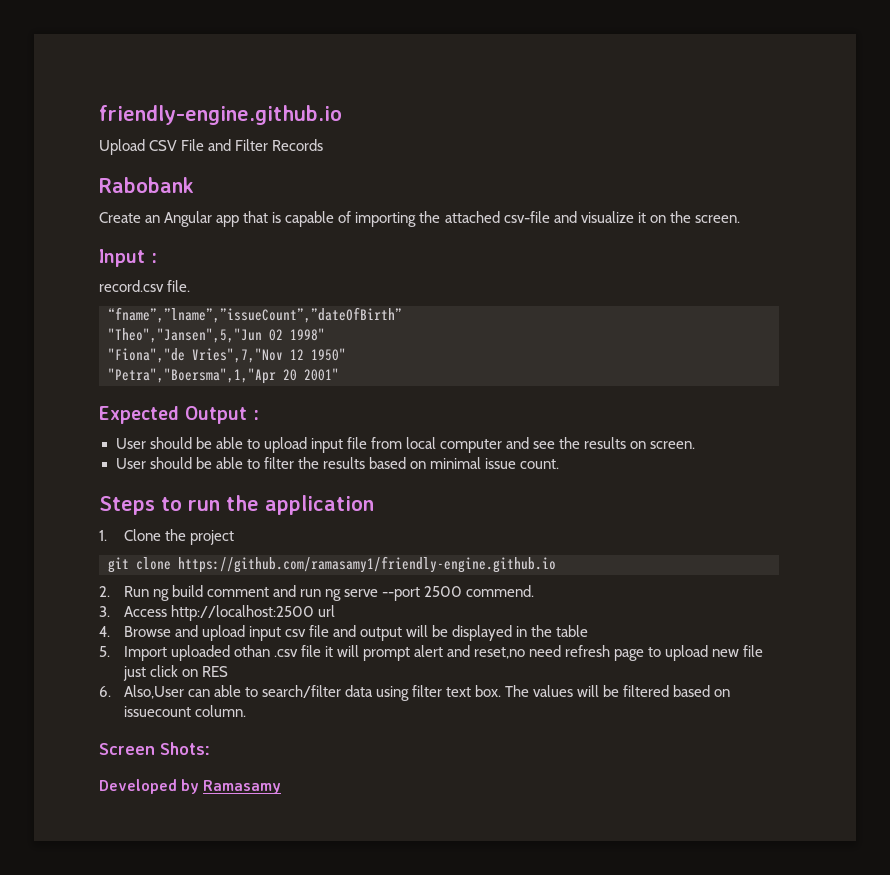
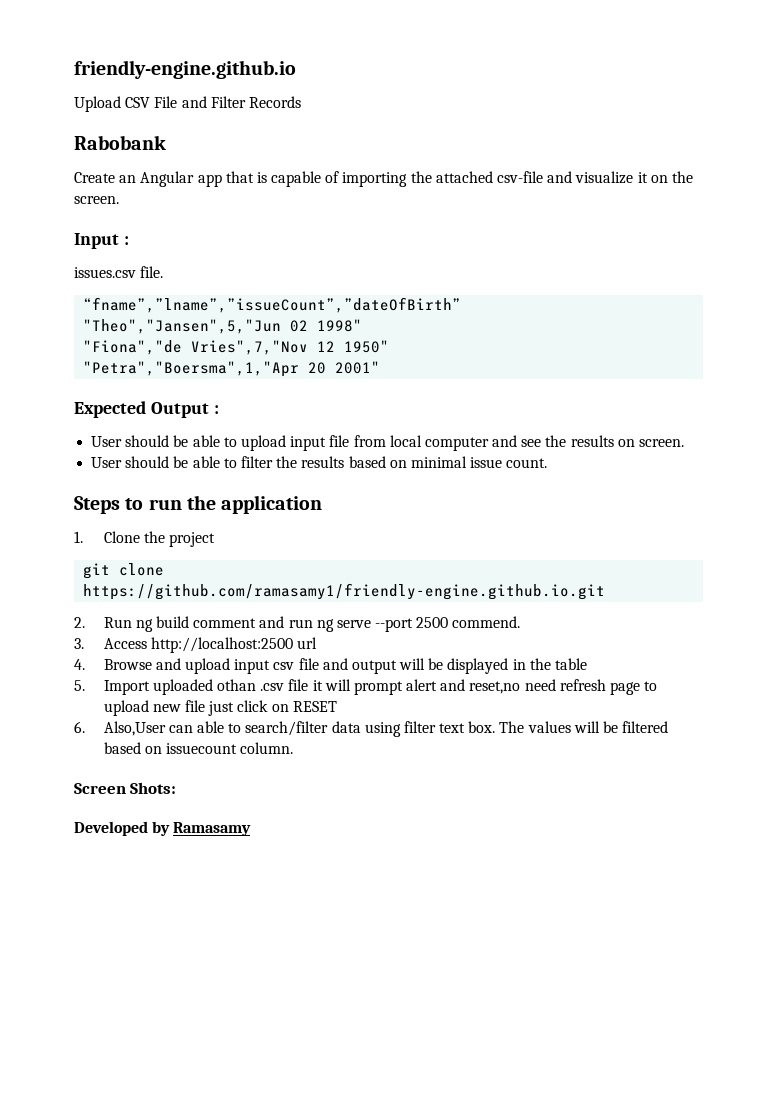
[99,280,164,292] record.csv -> [74,267,136,278] issues.csv
[178,556,556,573] https://github.com/ramasamy1/friendly-engine.github.io -> [83,583,606,600] https://github.com/ramasamy1/friendly-engine.github.io.git
[201,666,228,677] RES -> [292,701,337,712] RESET

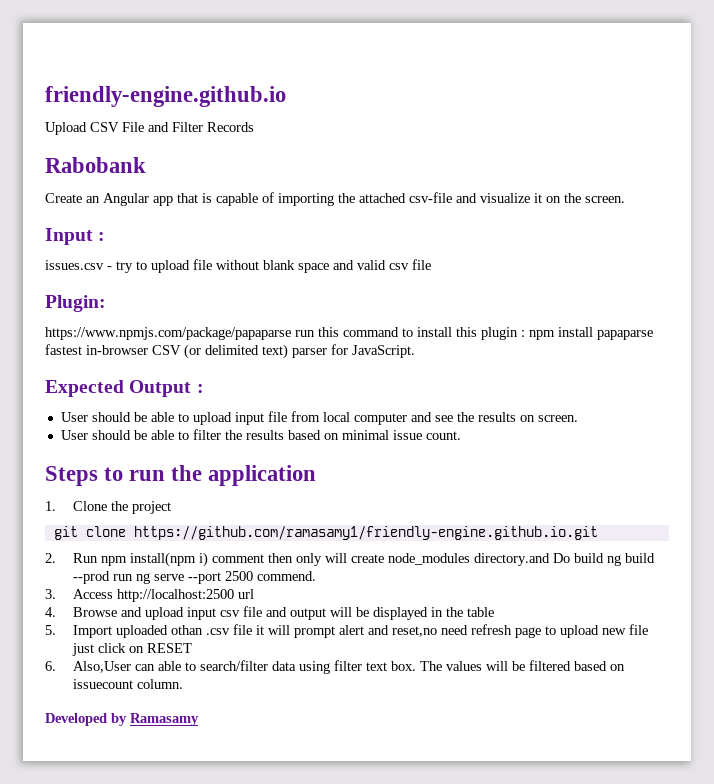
[140,266,164,278] [83,297,462,313] [83,319,363,334] [83,340,390,355] [83,361,381,377] file. // “fname”,”lname”,”issueCount”,”dateOfBirth” // "Theo","Jansen",5,"Jun 02 1998" // "Fiona","de Vries",7,"Nov 12 1950" // "Petra","Boersma",1,"Apr 20 2001" -> [107,259,431,273] [45,295,106,312] [45,327,653,340] [45,344,415,359] - try to upload file without blank space and valid csv file // Plugin: // https://www.npmjs.com/package/papaparse run this command to install this plugin : npm install papaparse fastest in-browser CSV (or delimited text) parser for JavaScript.
[135,616,285,632] ng build comment and -> [101,552,656,567] [73,571,111,584] npm install(npm i) comment then only will create node_modules directory.and Do build ng build --prod
[74,782,177,794] // Screen Shots: -> (184, 684) none

